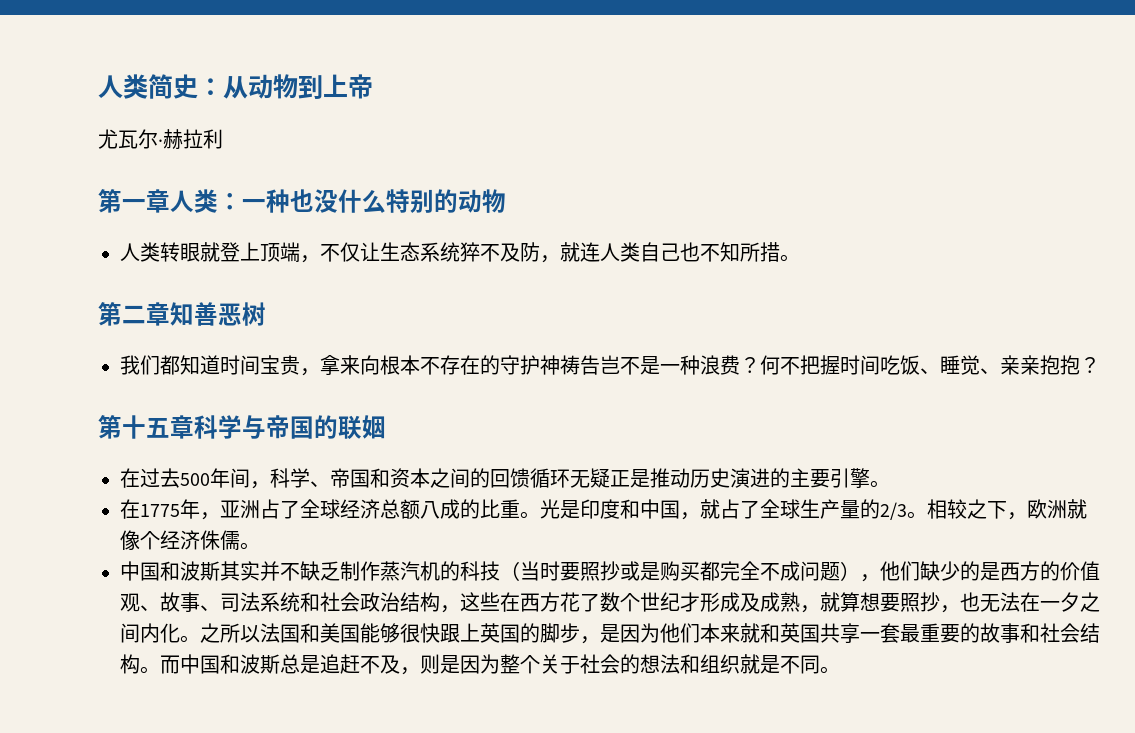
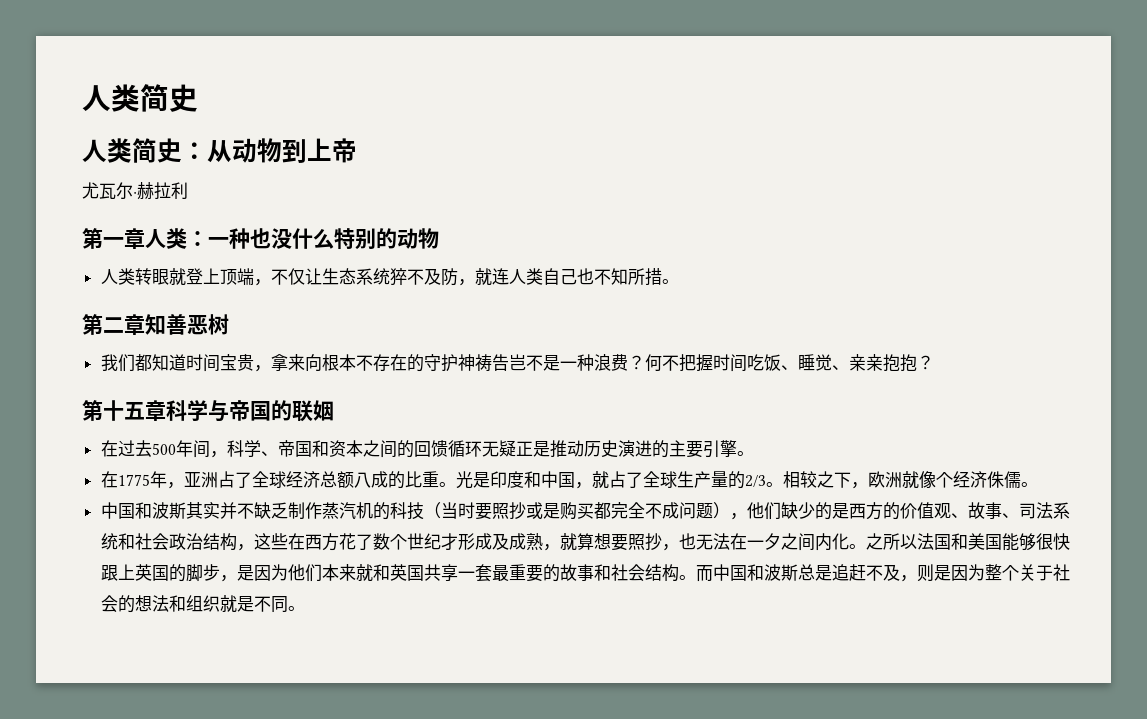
[98,74,198,99] 人类简史 -> [82,84,198,112] [82,138,182,163] 人类简史 // 人类简史

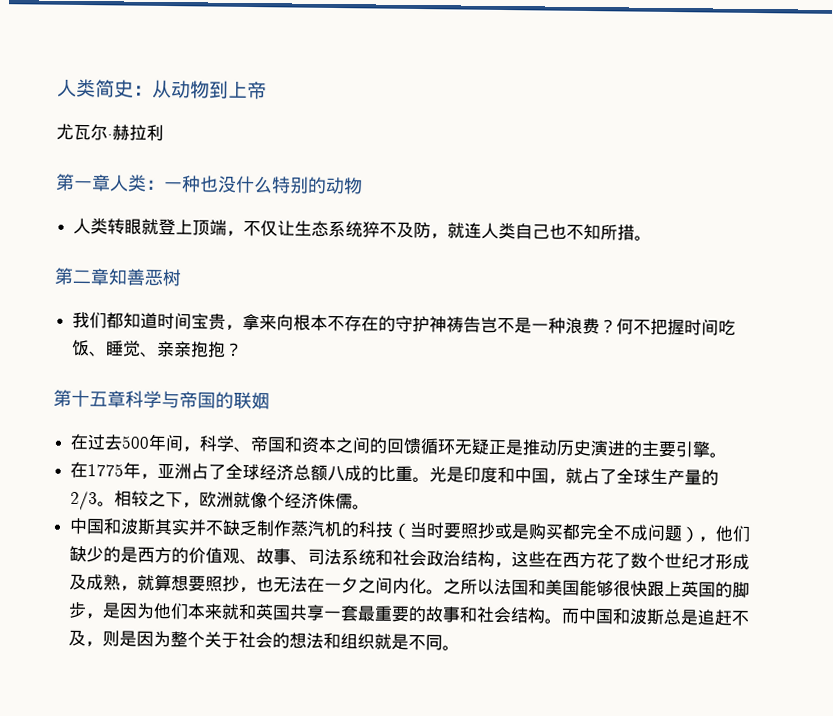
[82,84,198,112] [82,138,182,163] 人类简史 // 人类简史 -> [57,78,134,98] 人类简史

